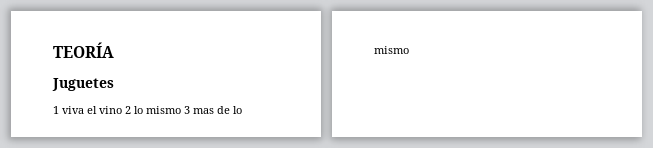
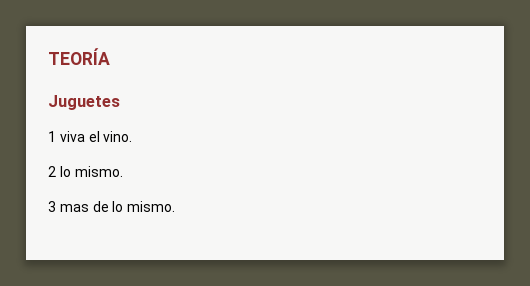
[99,106,122,114] vino -> [103,131,133,142] vino. //
[146,106,181,114] mismo -> [74,166,123,177] mismo. //
[374,46,409,54] mismo -> [127,201,176,212] mismo.

